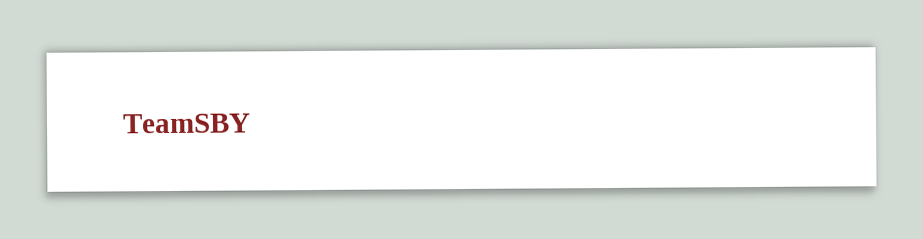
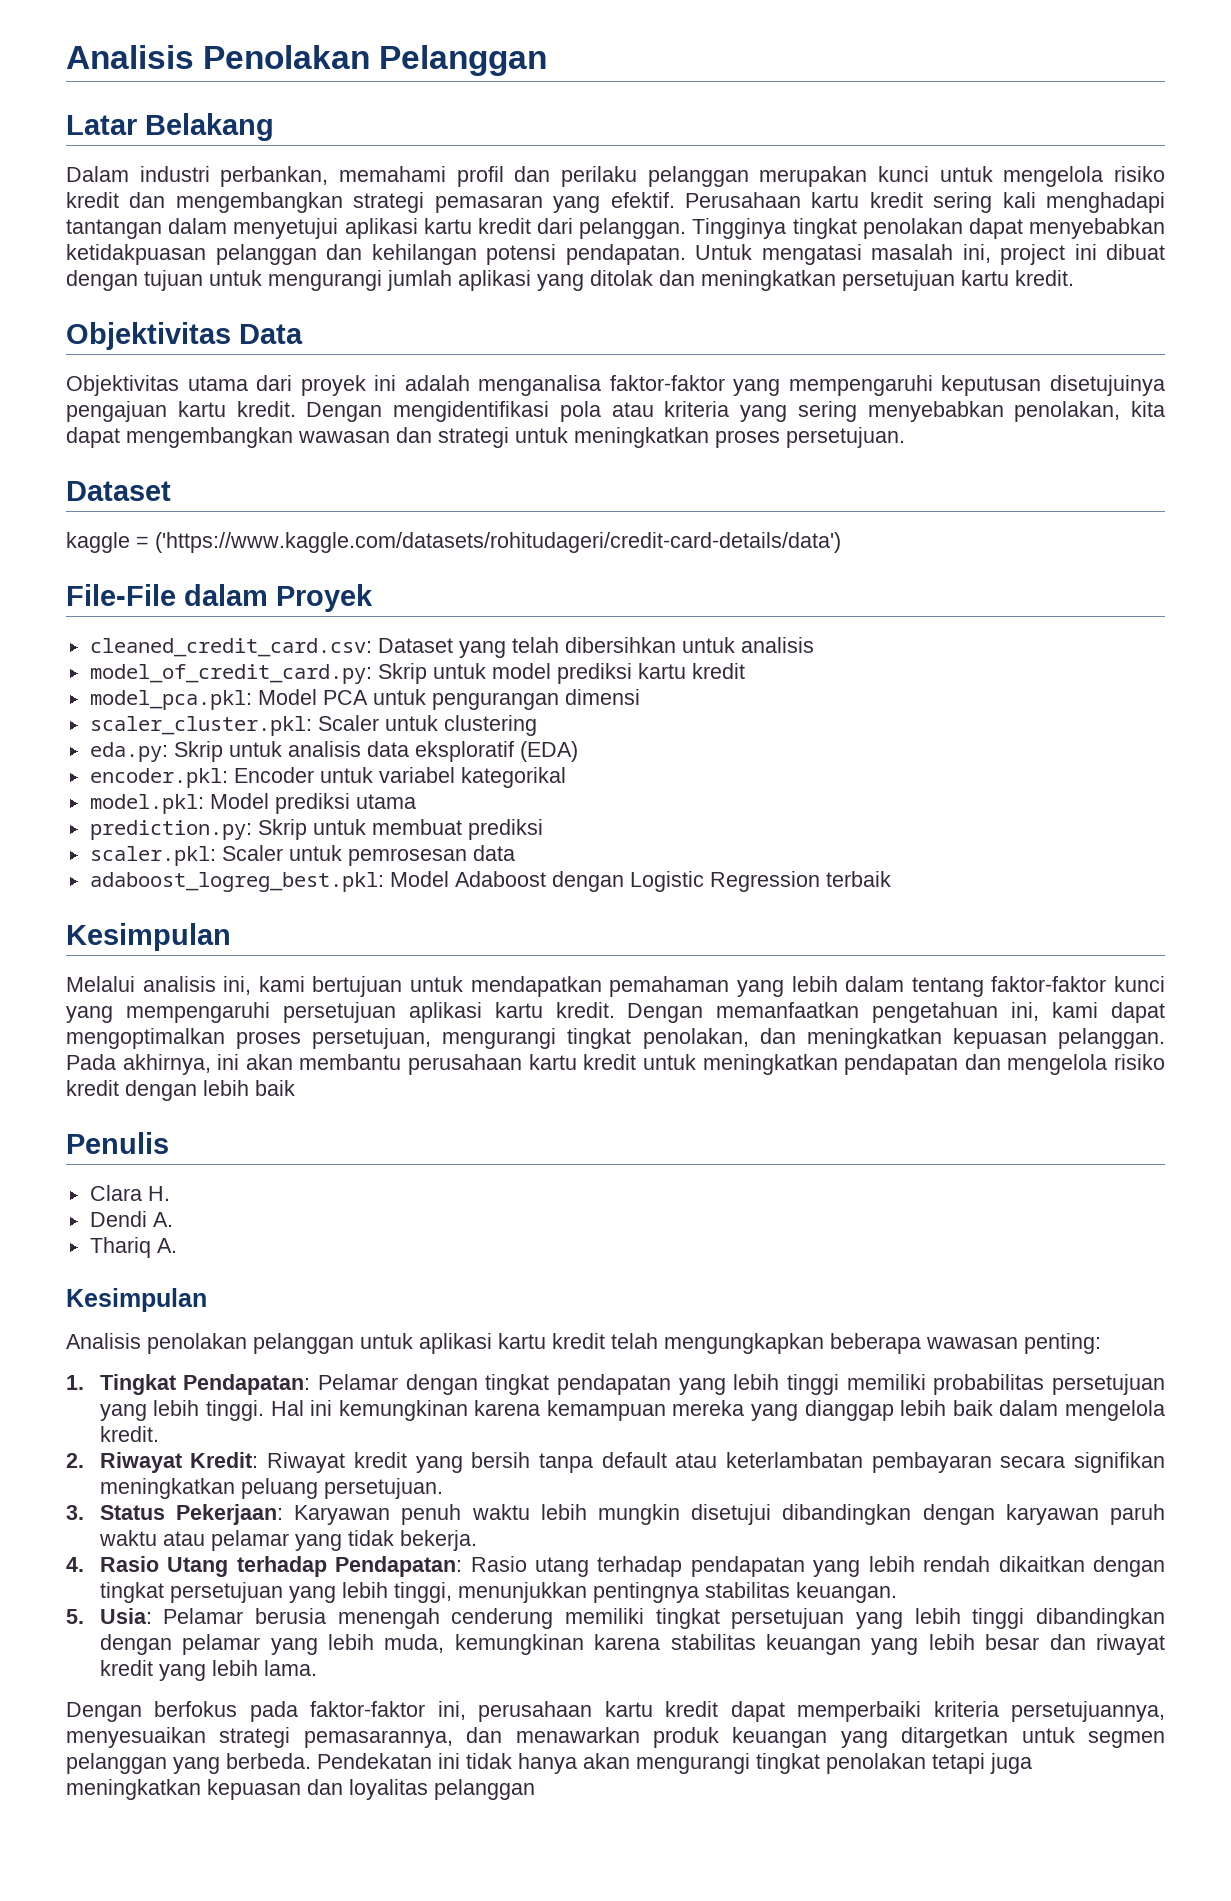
[122,113,251,134] TeamSBY -> [66,45,548,76] [66,113,274,141] [66,166,1165,187] [66,192,1165,213] [66,218,1165,239] [66,244,1165,265] [66,270,1074,291] [66,322,303,350] [66,375,1165,396] [66,401,1165,422] [66,427,905,448] [66,481,171,501] [66,532,841,553] [66,584,373,612] [89,637,814,658] [89,663,745,684] [89,689,640,710] [89,715,537,736] [89,741,578,762] [89,767,566,788] [89,793,416,814] [89,819,543,840] [89,845,515,866] [89,871,891,892] [66,923,231,951] [66,976,1166,997] [66,1002,1165,1023] [66,1028,1165,1049] [66,1054,1166,1075] [66,1080,295,1101] [66,1132,169,1154] [89,1185,170,1201] [89,1211,173,1227] [89,1237,177,1258] [66,1288,207,1312] [66,1333,1101,1354] [66,1374,1165,1395] [99,1400,1165,1421] [99,1426,159,1442] [66,1452,1165,1473] [99,1478,443,1499] [66,1504,1166,1525] [98,1530,477,1551] [66,1556,1165,1577] [99,1582,897,1603] [66,1608,1165,1629] [99,1634,1166,1655] [99,1660,317,1681] [66,1701,1166,1722] [66,1727,1165,1748] [66,1753,1032,1774] [66,1779,535,1800] Analisis Penolakan Pelanggan // Latar Belakang // Dalam industri perbankan, memahami profil dan perilaku pelanggan merupakan kunci untuk mengelola risiko kredit dan mengembangkan strategi pemasaran yang efektif. Perusahaan kartu kredit sering kali menghadapi tantangan dalam menyetujui aplikasi kartu kredit dari pelanggan. Tingginya tingkat penolakan dapat menyebabkan ketidakpuasan pelanggan dan kehilangan potensi pendapatan. Untuk mengatasi masalah ini, project ini dibuat dengan tujuan untuk mengurangi jumlah aplikasi yang ditolak dan meningkatkan persetujuan kartu kredit. // Objektivitas Data // Objektivitas utama dari proyek ini adalah menganalisa faktor-faktor yang mempengaruhi keputusan disetujuinya pengajuan kartu kredit. Dengan mengidentifikasi pola atau kriteria yang sering menyebabkan penolakan, kita dapat mengembangkan wawasan dan strategi untuk meningkatkan proses persetujuan. // Dataset // kaggle = ('https://www.kaggle.com/datasets/rohitudageri/credit-card-details/data') // File-File dalam Proyek // cleaned_credit_card.csv: Dataset yang telah dibersihkan untuk analisis // model_of_credit_card.py: Skrip untuk model prediksi kartu kredit // model_pca.pkl: Model PCA untuk pengurangan dimensi // scaler_cluster.pkl: Scaler untuk clustering // eda.py: Skrip untuk analisis data eksploratif (EDA) // encoder.pkl: Encoder untuk variabel kategorikal // model.pkl: Model prediksi utama // prediction.py: Skrip untuk membuat prediksi // scaler.pkl: Scaler untuk pemrosesan data // adaboost_logreg_best.pkl: Model Adaboost dengan Logistic Regression terbaik // Kesimpulan // Melalui analisis ini, kami bertujuan untuk mendapatkan pemahaman yang lebih dalam tentang faktor-faktor kunci yang mempengaruhi persetujuan aplikasi kartu kredit. Dengan memanfaatkan pengetahuan ini, kami dapat mengoptimalkan proses persetujuan, mengurangi tingkat penolakan, dan meningkatkan kepuasan pelanggan. Pada akhirnya, ini akan membantu perusahaan kartu kredit untuk meningkatkan pendapatan dan mengelola risiko kredit dengan lebih baik // Penulis // Clara H. // Dendi A. // Thariq A. // Kesimpulan // Analisis penolakan pelanggan untuk aplikasi kartu kredit telah mengungkapkan beberapa wawasan penting: // 1. Tingkat Pendapatan: Pelamar dengan tingkat pendapatan yang lebih tinggi memiliki probabilitas persetujuan yang lebih tinggi. Hal ini kemungkinan karena kemampuan mereka yang dianggap lebih baik dalam mengelola kredit. // 2. Riwayat Kredit: Riwayat kredit yang bersih tanpa default atau keterlambatan pembayaran secara signifikan meningkatkan peluang persetujuan. // 3. Status Pekerjaan: Karyawan penuh waktu lebih mungkin disetujui dibandingkan dengan karyawan paruh waktu atau pelamar yang tidak bekerja. // 4. Rasio Utang terhadap Pendapatan: Rasio utang terhadap pendapatan yang lebih rendah dikaitkan dengan tingkat persetujuan yang lebih tinggi, menunjukkan pentingnya stabilitas keuangan. // 5. Usia: Pelamar berusia menengah cenderung memiliki tingkat persetujuan yang lebih tinggi dibandingkan dengan pelamar yang lebih muda, kemungkinan karena stabilitas keuangan yang lebih besar dan riwayat kredit yang lebih lama. // Dengan berfokus pada faktor-faktor ini, perusahaan kartu kredit dapat memperbaiki kriteria persetujuannya, menyesuaikan strategi pemasarannya, dan menawarkan produk keuangan yang ditargetkan untuk segmen pelanggan yang berbeda. Pendekatan ini tidak hanya akan mengurangi tingkat penolakan tetapi juga meningkatkan kepuasan dan loyalitas pelanggan

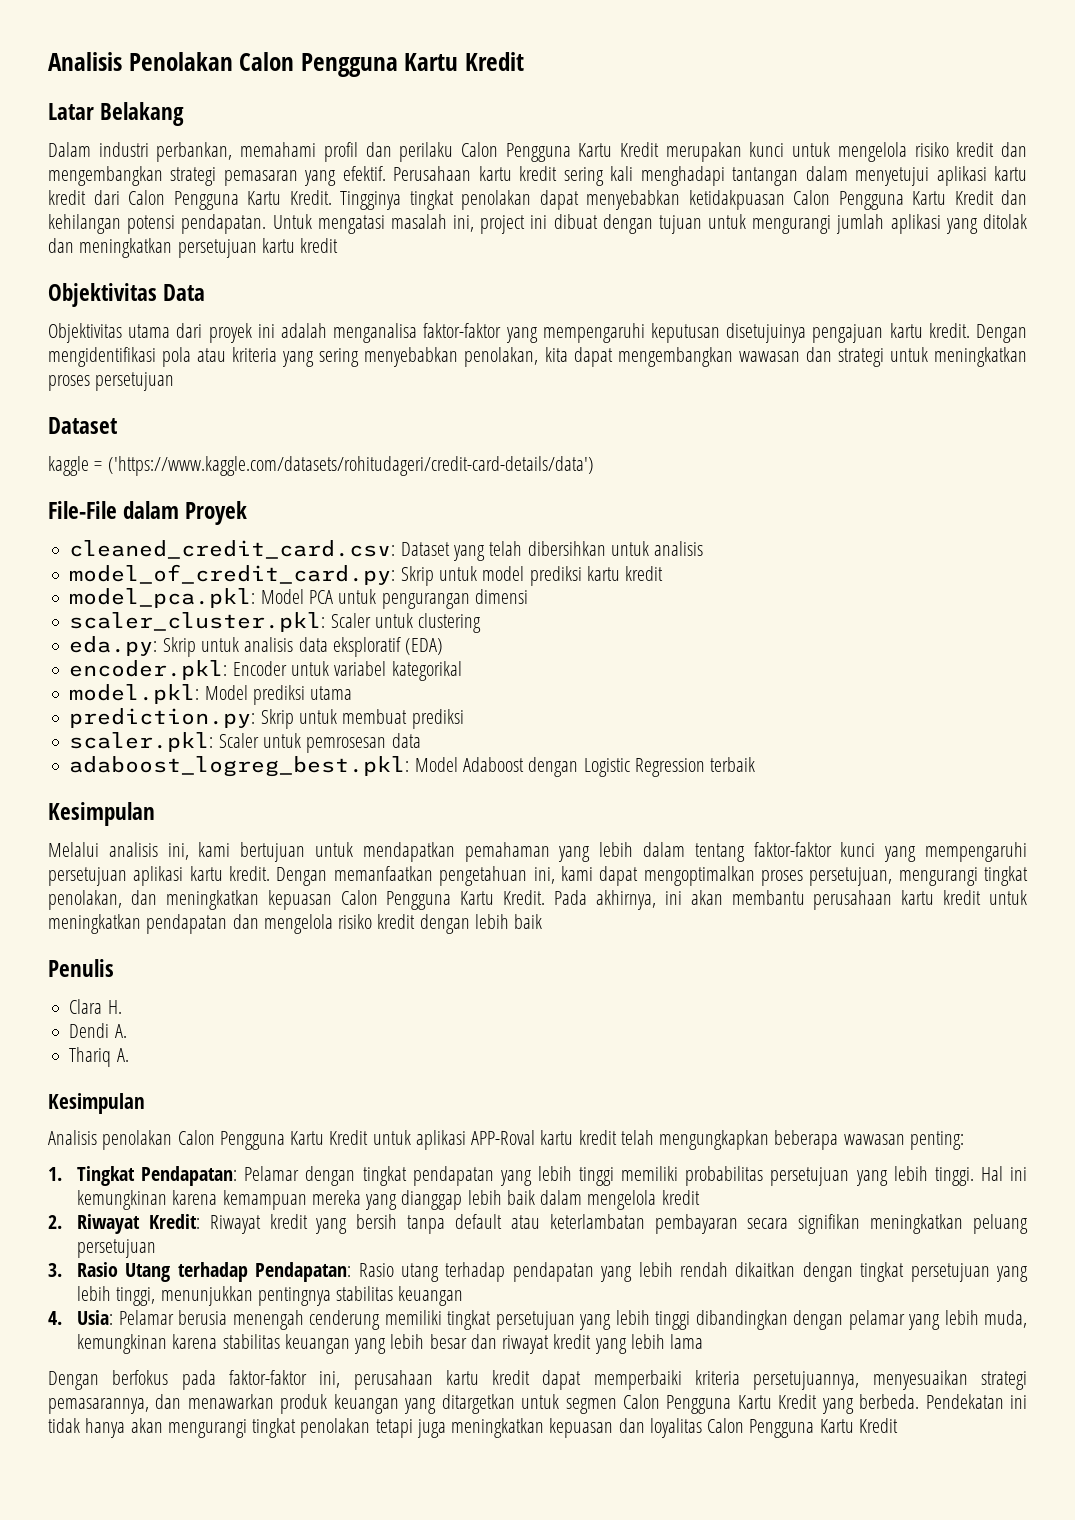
[379,45,548,76] Pelanggan -> [239,52,525,77] Calon Pengguna Kartu Kredit
[647,166,749,187] pelanggan -> [460,142,660,162] Calon Pengguna Kartu Kredit
[579,218,687,239] pelanggan. -> [128,190,332,210] Calon Pengguna Kartu Kredit.
[215,244,317,265] pelanggan -> [793,190,994,210] Calon Pengguna Kartu Kredit
[1015,270,1074,286] kredit. -> [300,238,339,253] kredit
[786,427,905,448] persetujuan. -> [95,372,175,391] persetujuan
[1057,1028,1165,1049] pelanggan. -> [340,890,546,910] Calon Pengguna Kartu Kredit.
[253,1333,354,1354] pelanggan -> [177,1130,369,1150] Calon Pengguna Kartu Kredit
(492, 1343) none -> [471,1130,536,1145] APP-Roval
[99,1426,159,1442] kredit. -> [661,1190,700,1205] kredit
[323,1478,443,1499] [66,1504,1166,1525] [98,1530,477,1551] [66,1557,84,1572] persetujuan. // 3. Status Pekerjaan: Karyawan penuh waktu lebih mungkin disetujui dibandingkan dengan karyawan paruh waktu atau pelamar yang tidak bekerja. // 4. -> [77,1239,157,1258] [48,1263,62,1277] persetujuan // 3.
[795,1582,897,1603] [66,1609,84,1624] keuangan. // 5. -> [398,1286,464,1306] [48,1311,62,1325] keuangan // 4.
[263,1660,317,1676] lama. -> [670,1334,704,1349] lama
[66,1753,167,1774] pelanggan -> [622,1394,818,1414] Calon Pengguna Kartu Kredit
[434,1779,535,1800] pelanggan -> [707,1418,898,1438] Calon Pengguna Kartu Kredit

